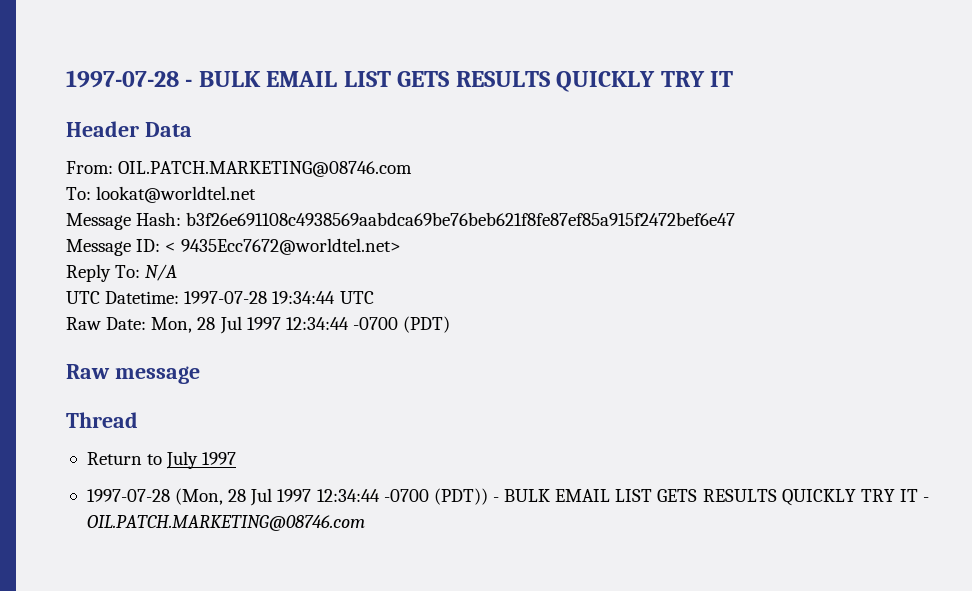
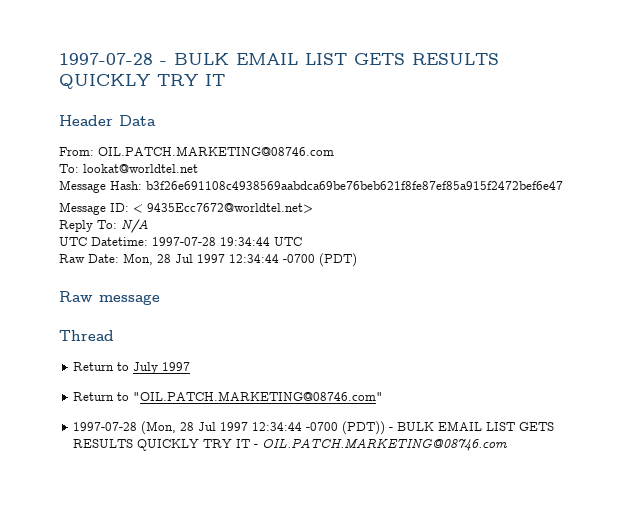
(237, 458) none -> [73,391,384,401] // Return to "OIL.PATCH.MARKETING@08746.com"

